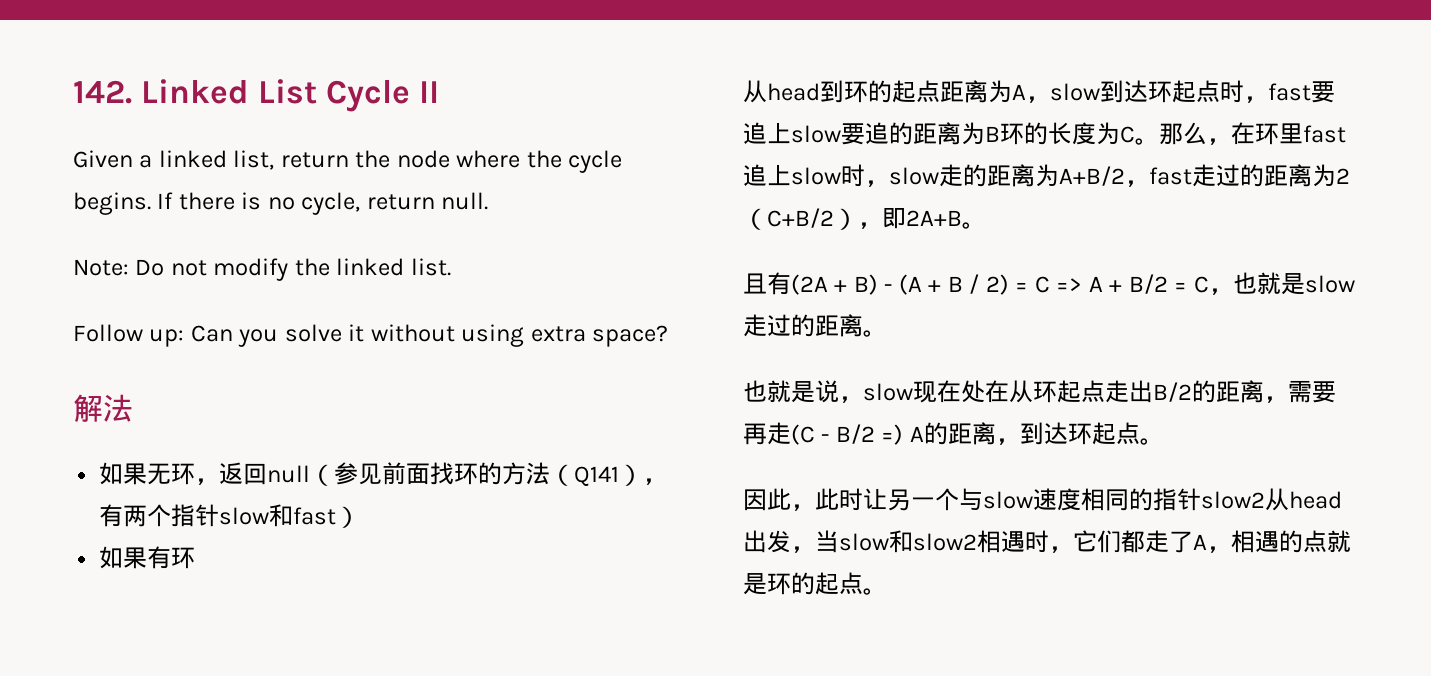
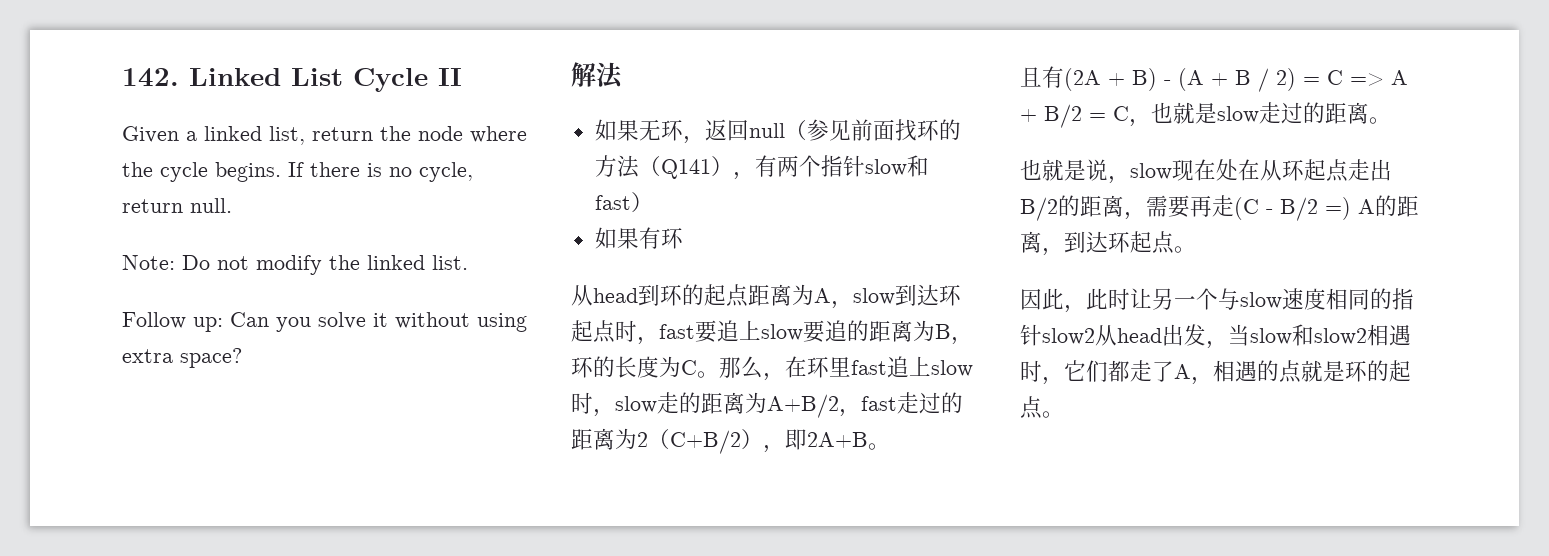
(1000, 134) none -> [951,337,973,345] ，

